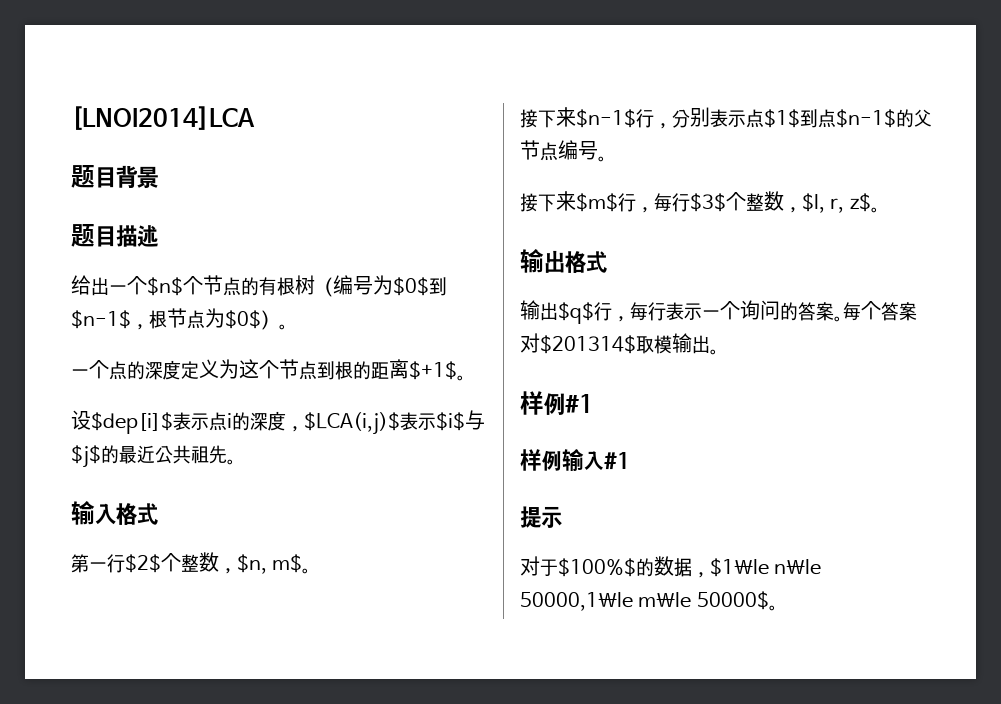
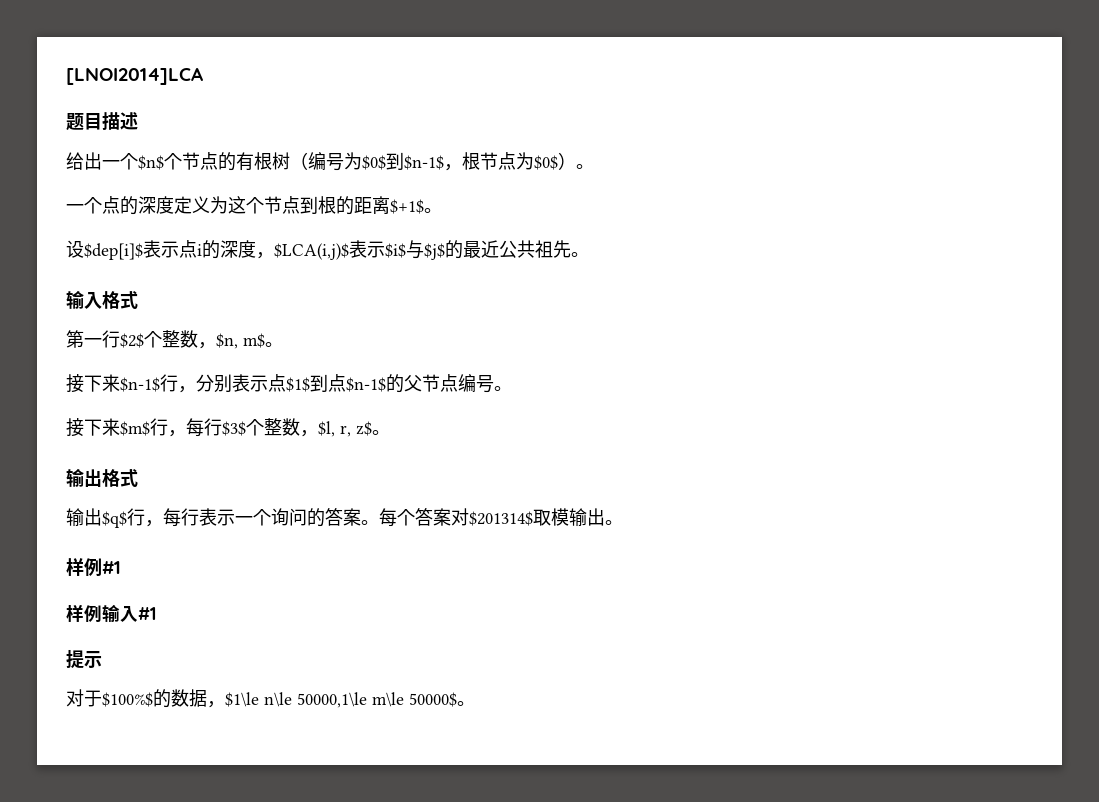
[71,165,158,189] // 题目背景 -> (203, 76) none

